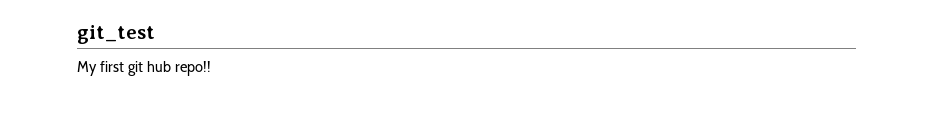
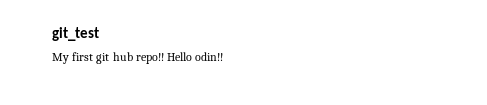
(211, 68) none -> [167,52,224,61] Hello odin!!

